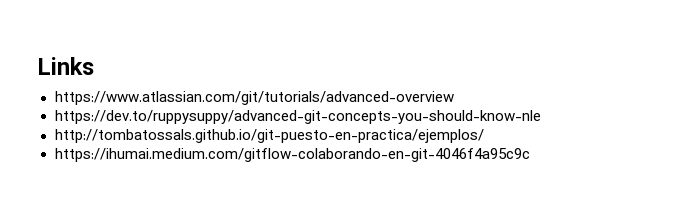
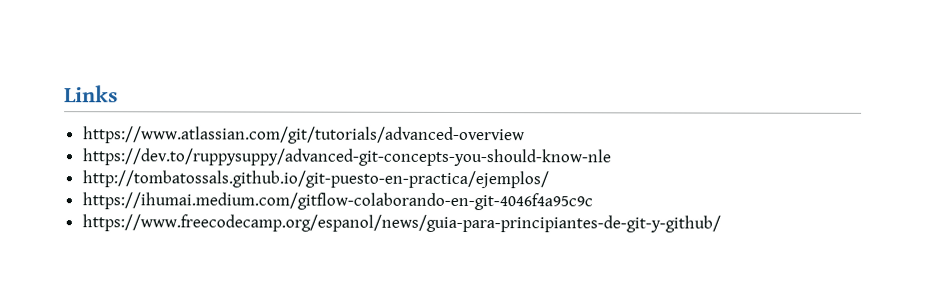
(530, 155) none -> [81,214,721,233] // https://www.freecodecamp.org/espanol/news/guia-para-principiantes-de-git-y-github/

